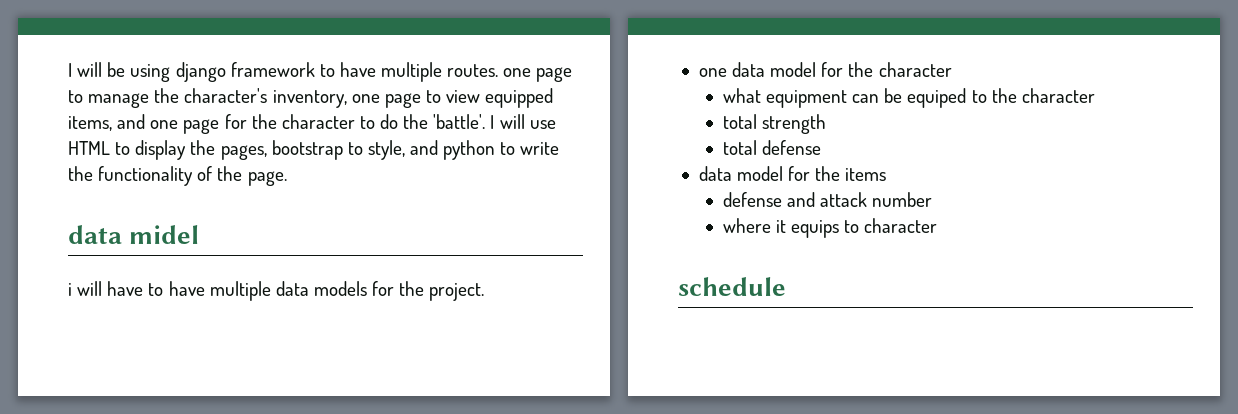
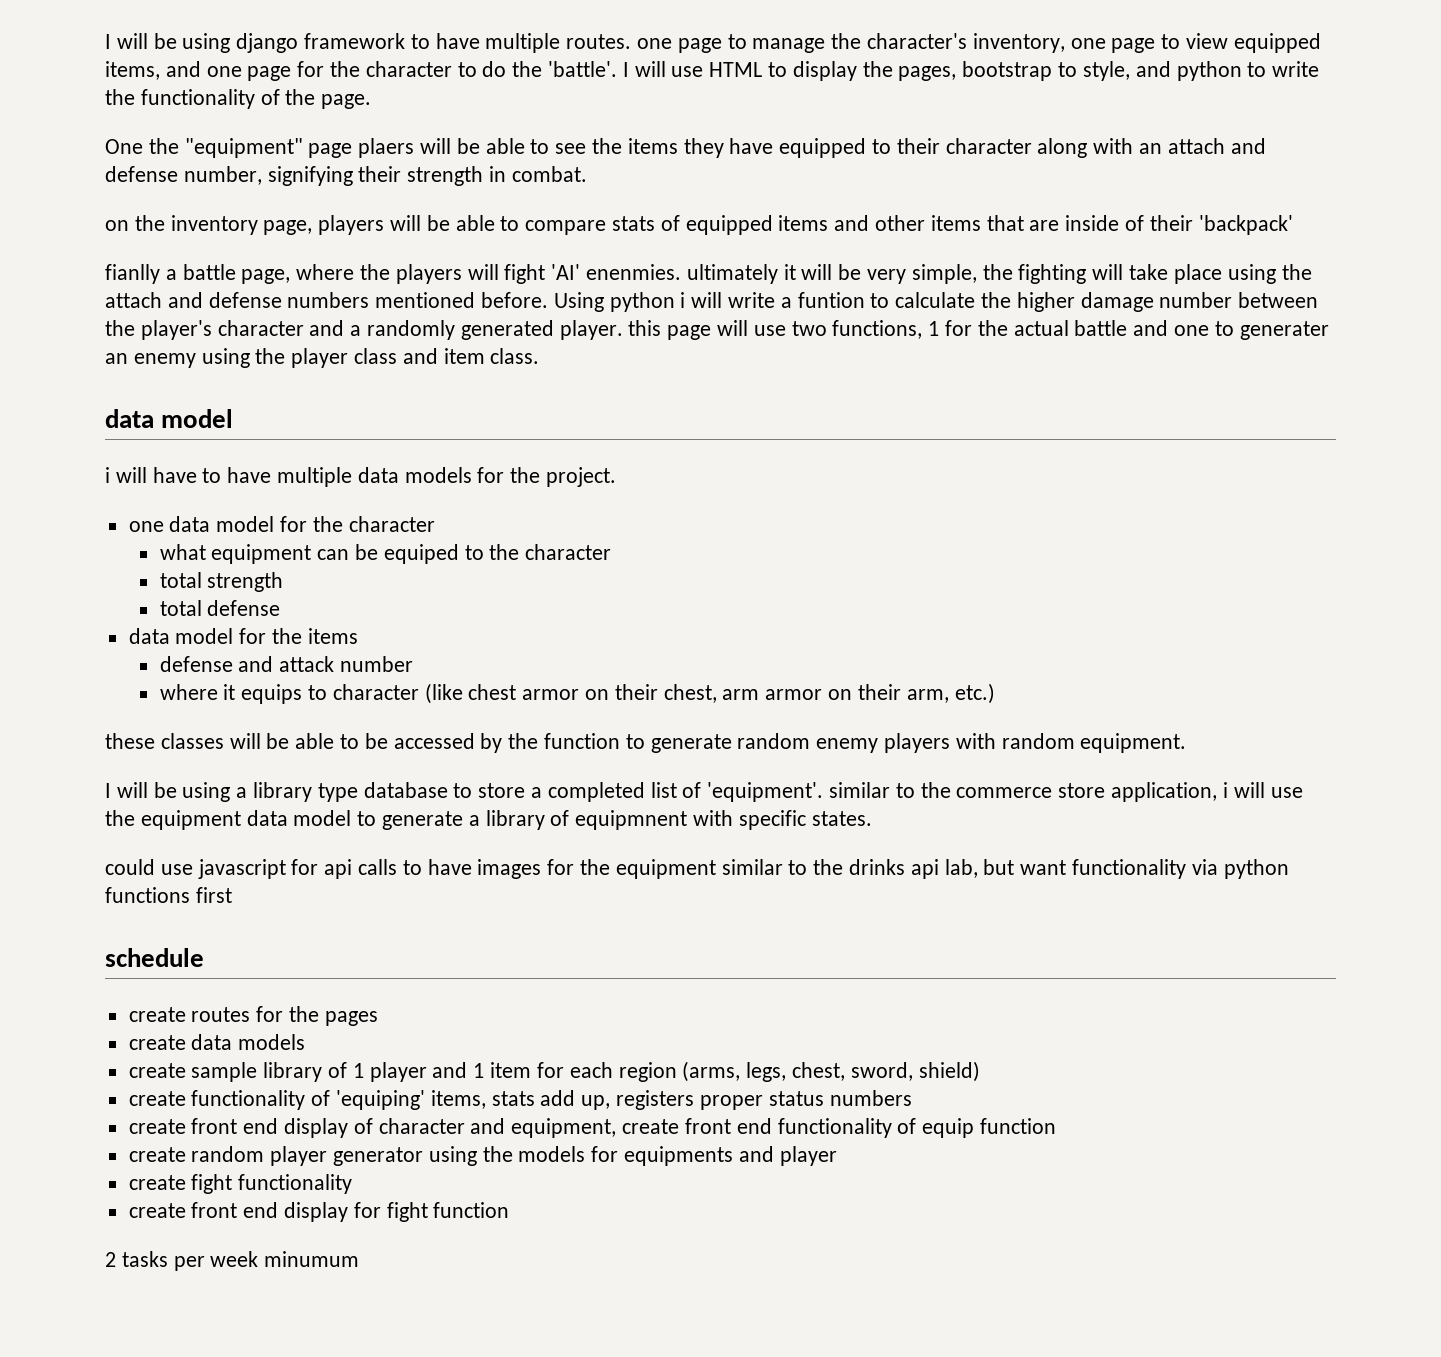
[68,225,200,244] // data midel -> [105,138,1266,158] [105,166,587,186] [105,215,1293,235] [105,264,1312,284] [105,292,1319,312] [105,320,1329,340] [105,348,540,368] [105,409,234,428] // One the "equipment" page plaers will be able to see the items they have equipped to their character along with an attach and defense number, signifying their strength in combat. // on the inventory page, players will be able to compare stats of equipped items and other items that are inside of their 'backpack' // fianlly a battle page, where the players will fight 'AI' enenmies. ultimately it will be very simple, the fighting will take place using the attach and defense numbers mentioned before. Using python i will write a funtion to calculate the higher damage number between the player's character and a randomly generated player. this page will use two functions, 1 for the actual battle and one to generater an enemy using the player class and item class. // data model
[678,277,786,296] // schedule -> [424,683,995,704] [105,733,1187,753] [105,782,1303,802] [105,810,872,830] [105,859,1289,879] [105,887,232,903] [105,948,204,967] [128,1006,378,1026] [128,1034,306,1050] [128,1061,980,1082] [128,1090,912,1110] [128,1118,1056,1138] [128,1146,837,1166] [128,1174,353,1194] [128,1202,510,1222] [105,1251,360,1271] (like chest armor on their chest, arm armor on their arm, etc.) // these classes will be able to be accessed by the function to generate random enemy players with random equipment. // I will be using a library type database to store a completed list of 'equipment'. similar to the commerce store application, i will use the equipment data model to generate a library of equipmnent with specific states. // could use javascript for api calls to have images for the equipment similar to the drinks api lab, but want functionality via python functions first // schedule // create routes for the pages // create data models // create sample library of 1 player and 1 item for each region (arms, legs, chest, sword, shield) // create functionality of 'equiping' items, stats add up, registers proper status numbers // create front end display of character and equipment, create front end functionality of equip function // create random player generator using the models for equipments and player // create fight functionality // create front end display for fight function // 2 tasks per week minumum

